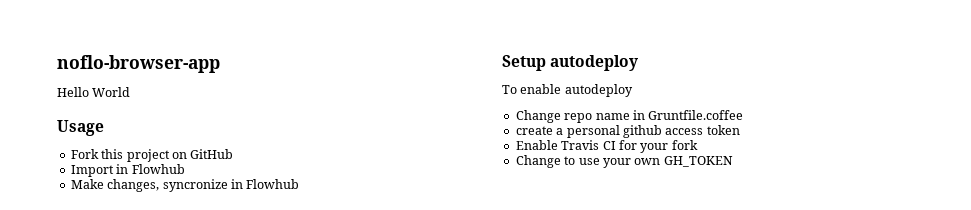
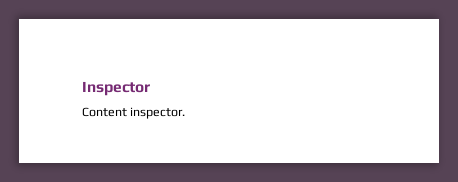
[57,55,220,73] [57,87,131,97] [57,120,104,136] [70,149,234,162] [70,164,185,177] [70,179,300,192] [502,55,639,71] [502,84,633,97] [515,110,744,123] [515,125,740,138] [515,140,698,153] [515,155,733,168] noflo-browser-app // Hello World // Usage // Fork this project on GitHub // Import in Flowhub // Make changes, syncronize in Flowhub // Setup autodeploy // To enable autodeploy // Change repo name in Gruntfile.coffee // create a personal github access token // Enable Travis CI for your fork // Change to use your own GH_TOKEN -> [82,81,150,96] [82,107,186,119] Inspector // Content inspector.

